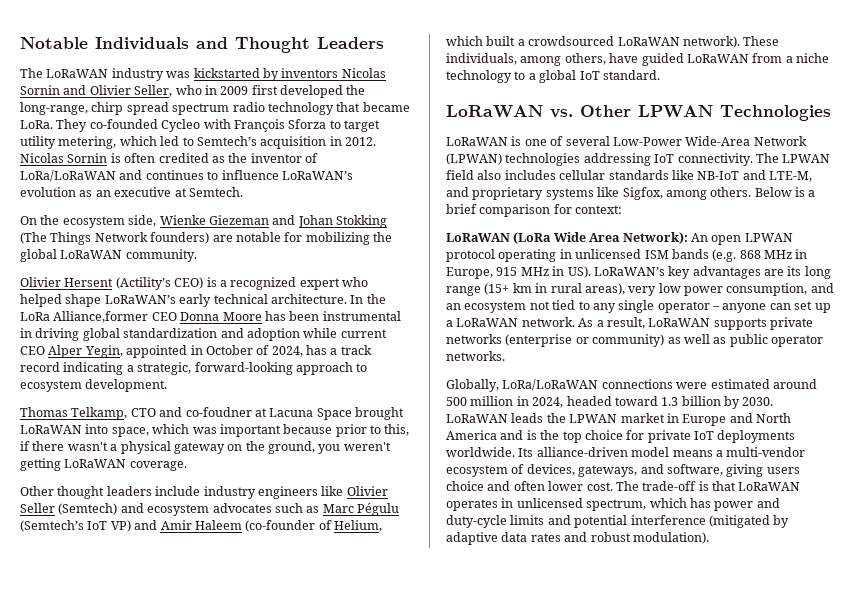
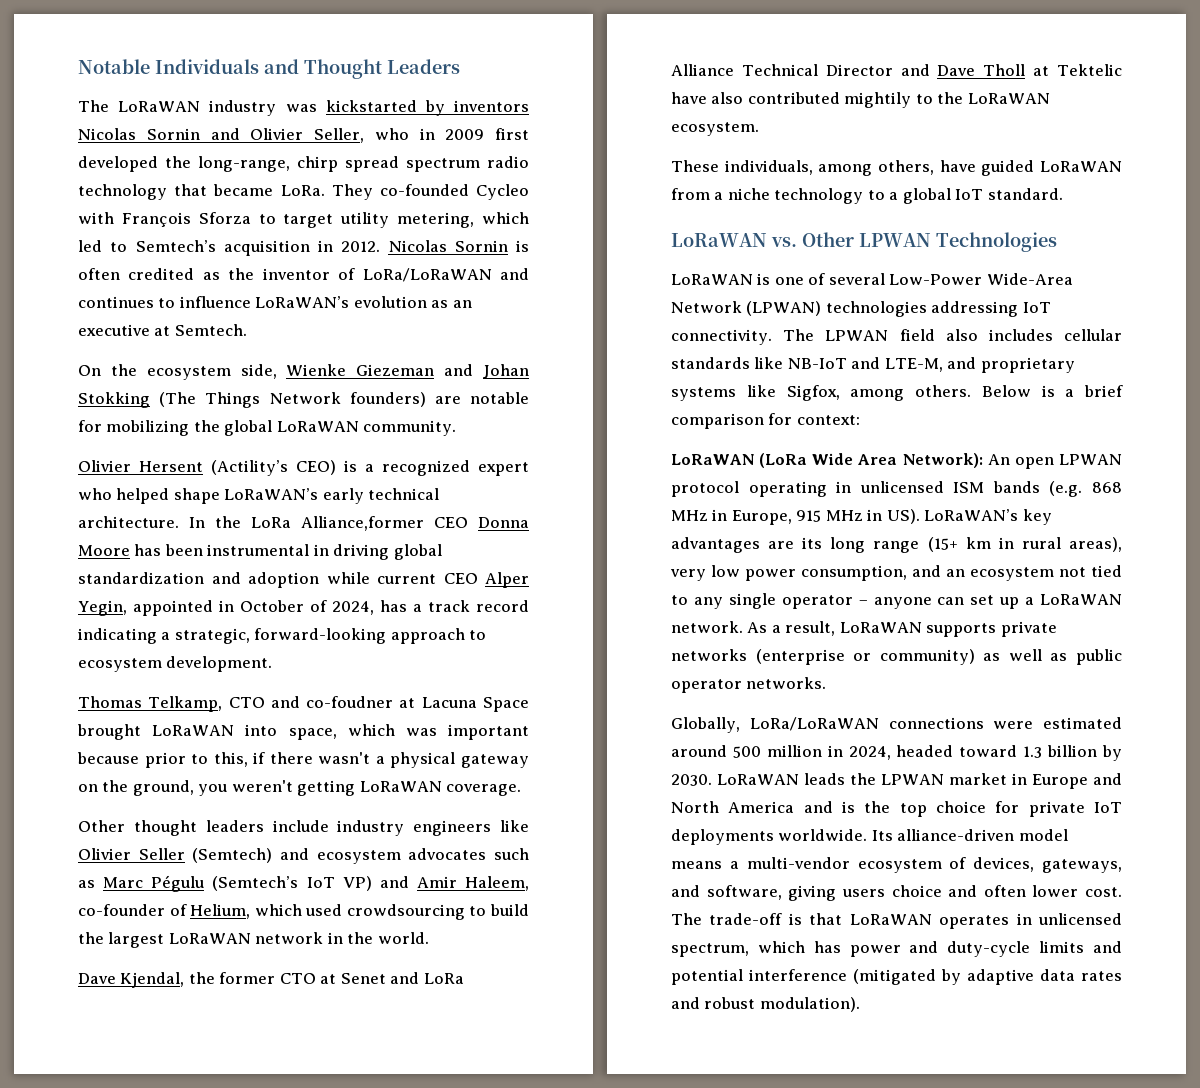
[194,520,316,532] Haleem (co-founder -> [465,876,529,891] [78,904,165,916] Haleem, co-founder
[486,36,740,48] built a crowdsourced LoRaWAN network). -> [305,904,529,920] [78,932,429,948] [78,972,464,988] [671,64,1123,76] [671,92,1050,108] [671,122,759,136] used crowdsourcing to build the largest LoRaWAN network in the world. // Dave Kjendal, the former CTO at Senet and LoRa Alliance Technical Director and Dave Tholl at Tektelic have also contributed mightily to the LoRaWAN ecosystem. //

